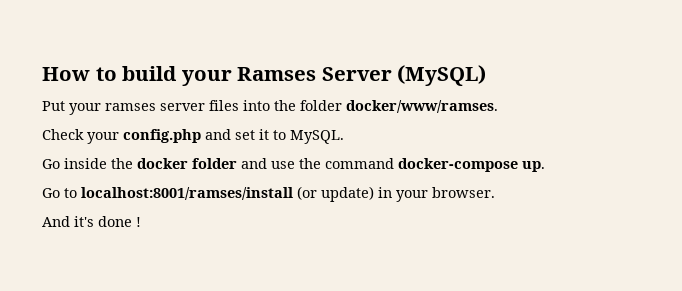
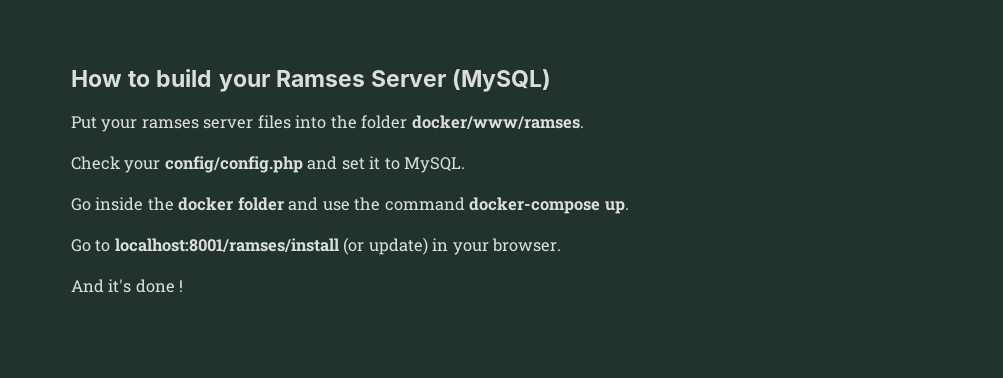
[123,129,201,143] config.php -> [164,156,303,173] config/config.php

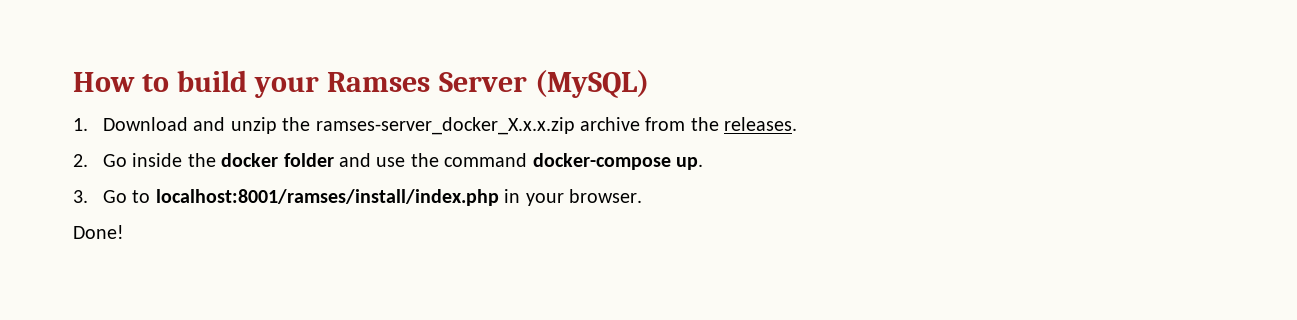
[71,115,584,132] [71,156,466,173] Put your ramses server files into the folder docker/www/ramses. // Check your config/config.php and set it to MySQL. // -> [73,117,798,135] [73,154,88,167] 1. Download and unzip the ramses-server_docker_X.x.x.zip archive from the releases. // 2.
(629, 207) none -> [73,190,88,203] 3.
[114,237,428,255] localhost:8001/ramses/install (or update) -> [155,189,499,206] localhost:8001/ramses/install/index.php
[71,279,184,293] And it's done ! -> [73,225,124,239] Done!

